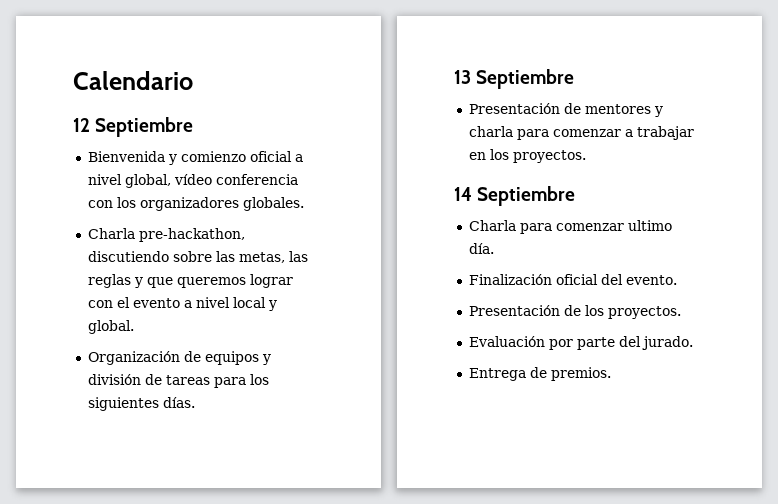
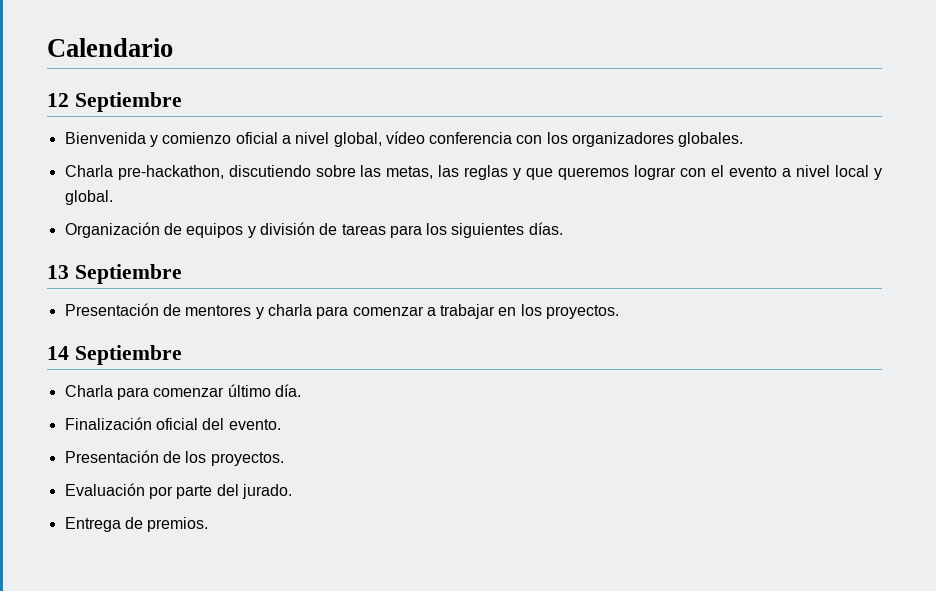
[627,220,672,231] ultimo -> [227,384,271,397] último

